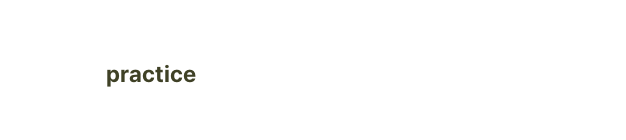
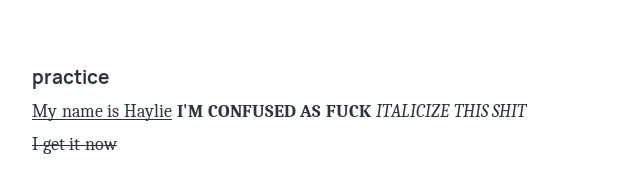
(196, 75) none -> [32,103,529,121] [32,137,119,154] // My name is Haylie I'M CONFUSED AS FUCK ITALICIZE THIS SHIT // I get it now

